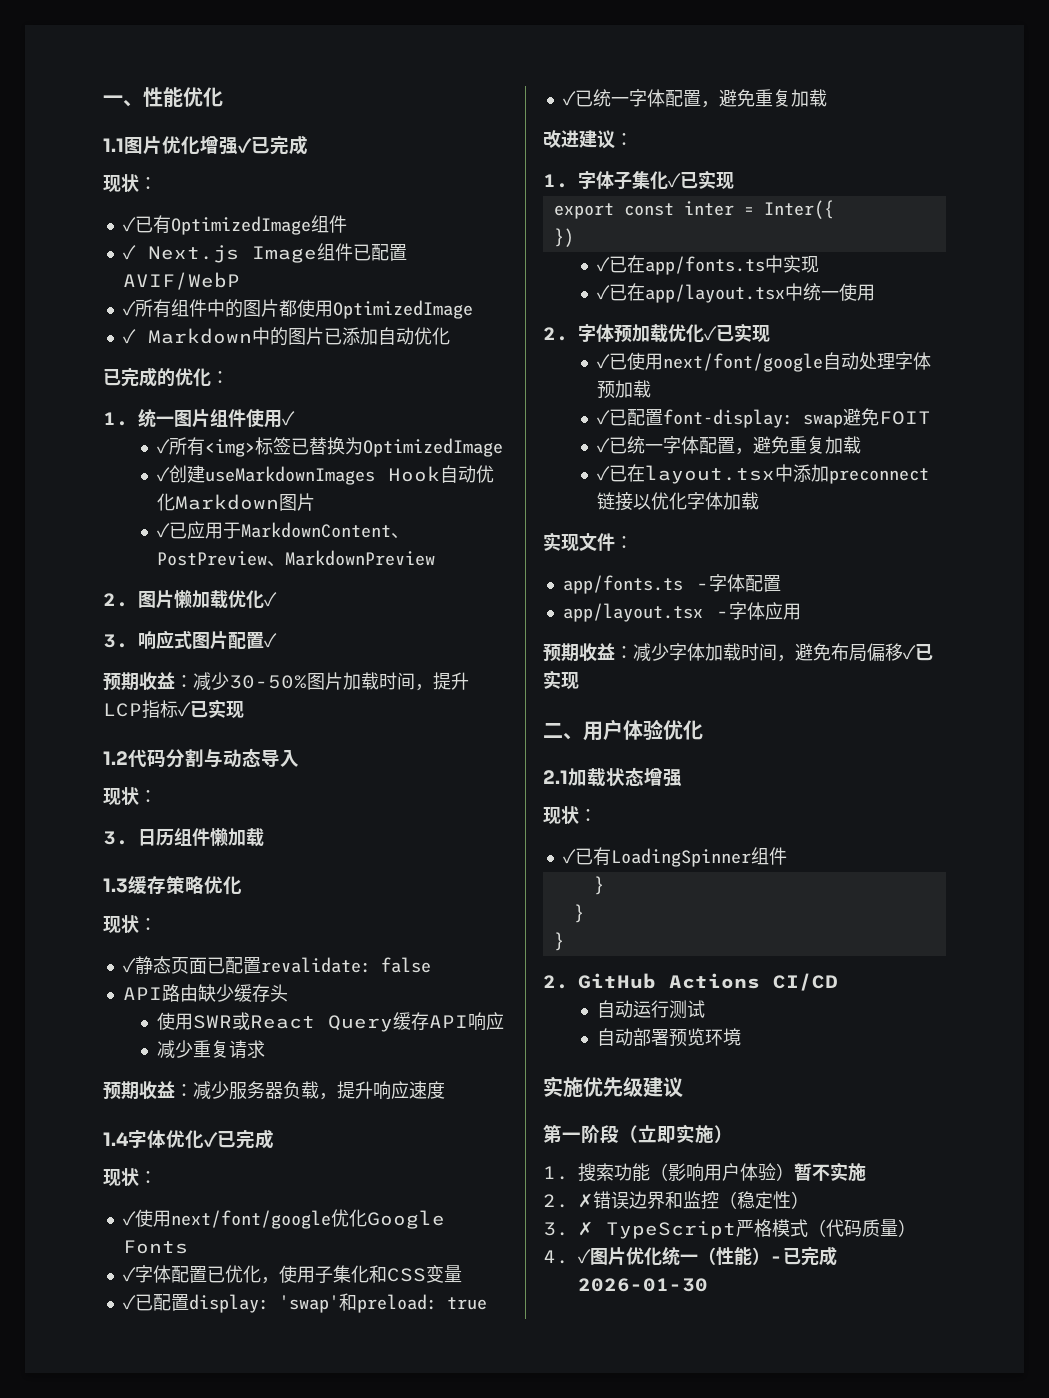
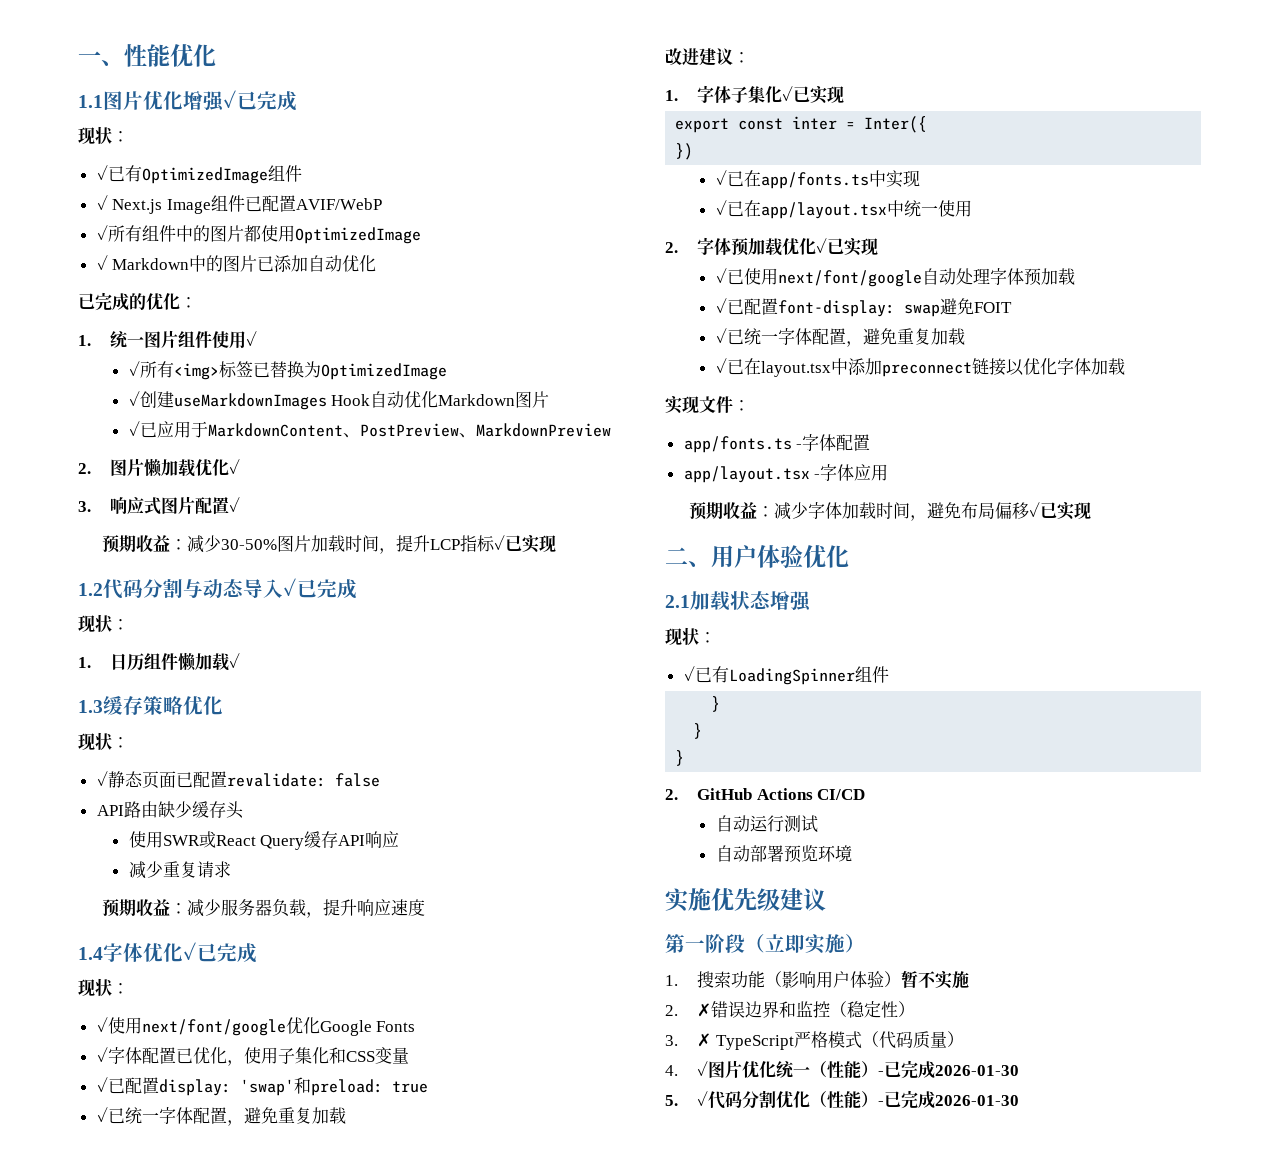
[103,787,157,805] [103,831,129,845] // 现状： // 3. -> [283,578,357,599] [78,614,129,632] [78,657,91,668] ✓已完成 // 现状： // 1.
(264, 837) none -> [229,653,241,668] ✓
(708, 1285) none -> [665,1090,1020,1109] // 5. ✓代码分割优化（性能）-已完成2026-01-30

